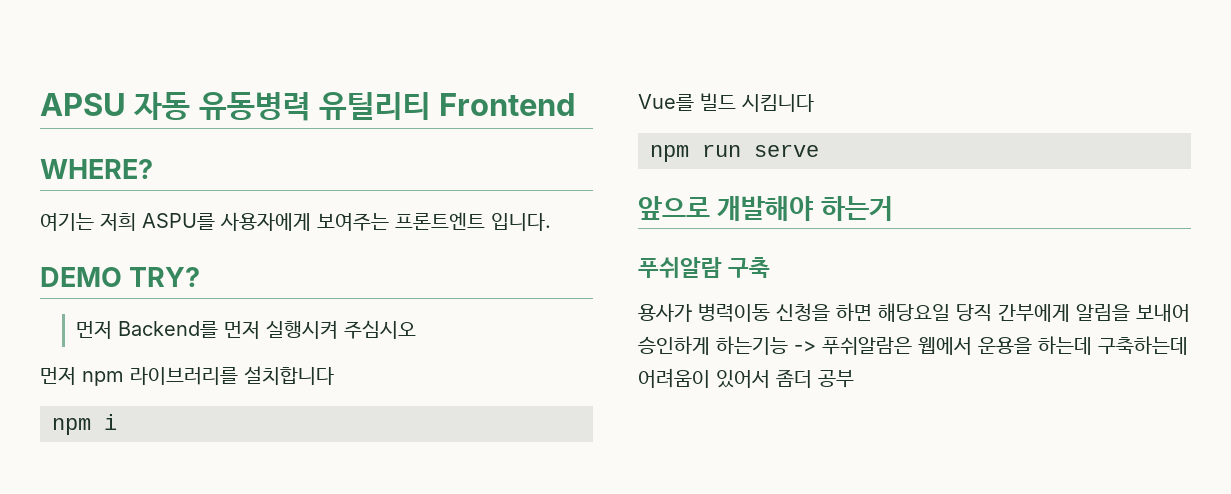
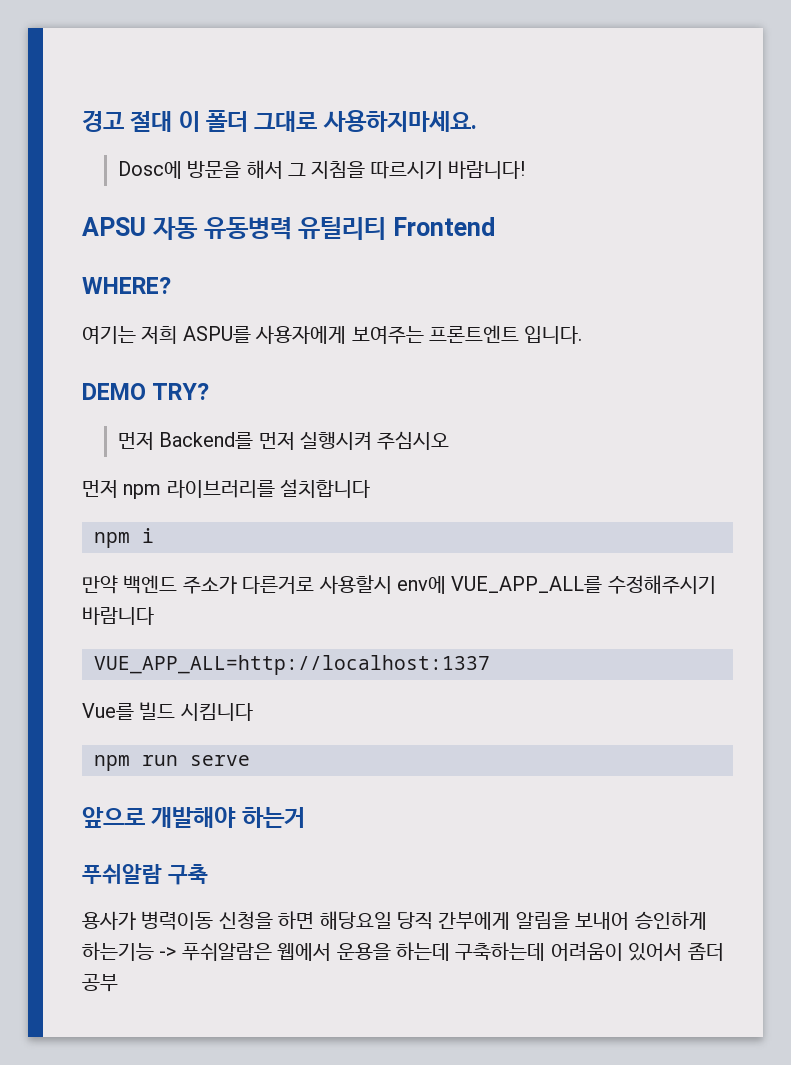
(40, 104) none -> [82,110,477,132] [117,160,526,179] 경고 절대 이 폴더 그대로 사용하지마세요. // Dosc에 방문을 해서 그 지침을 따르시기 바람니다! //
(117, 422) none -> [82,575,716,594] [82,607,154,625] [94,655,490,675] // 만약 백엔드 주소가 다른거로 사용할시 env에 VUE_APP_ALL를 수정해주시기 바람니다 // VUE_APP_ALL=http://localhost:1337

